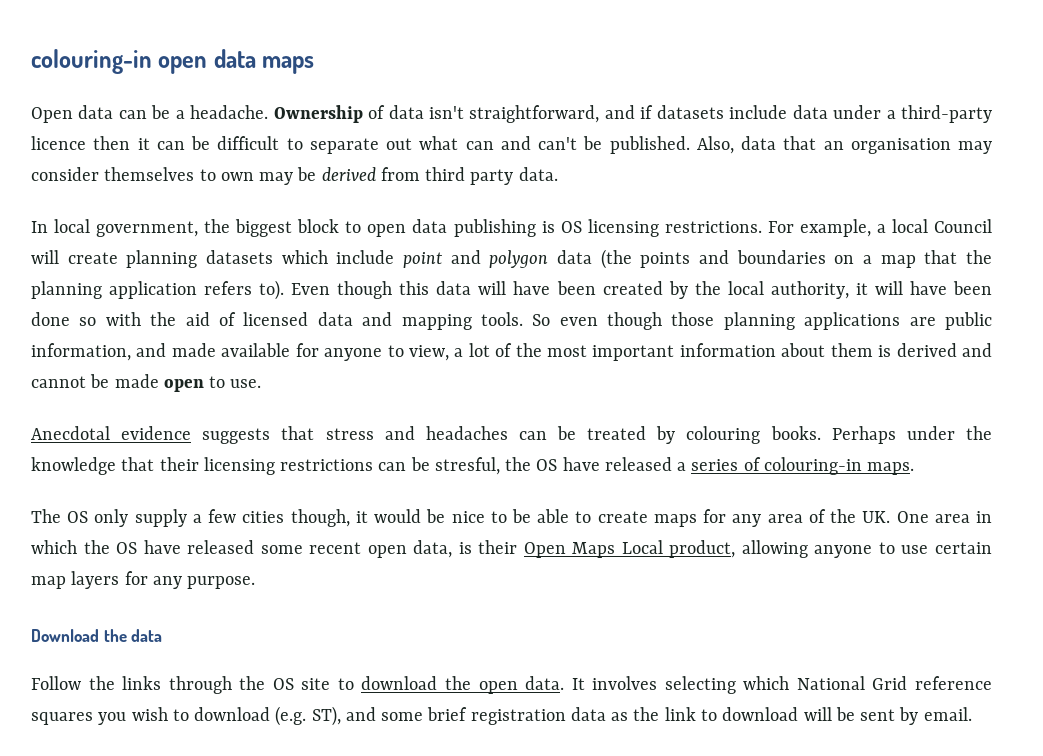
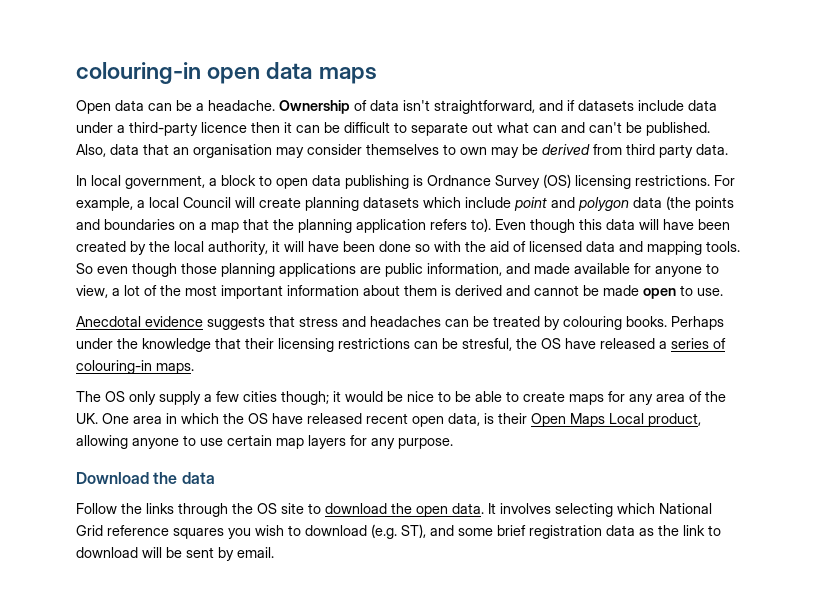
[204,219,293,237] the biggest -> [209,178,217,186] a
[560,221,582,233] OS -> [427,174,571,189] Ordnance Survey (OS)
[290,509,350,527] though, -> [281,391,329,405] though;
[260,545,303,554] some -> (362, 418) none

